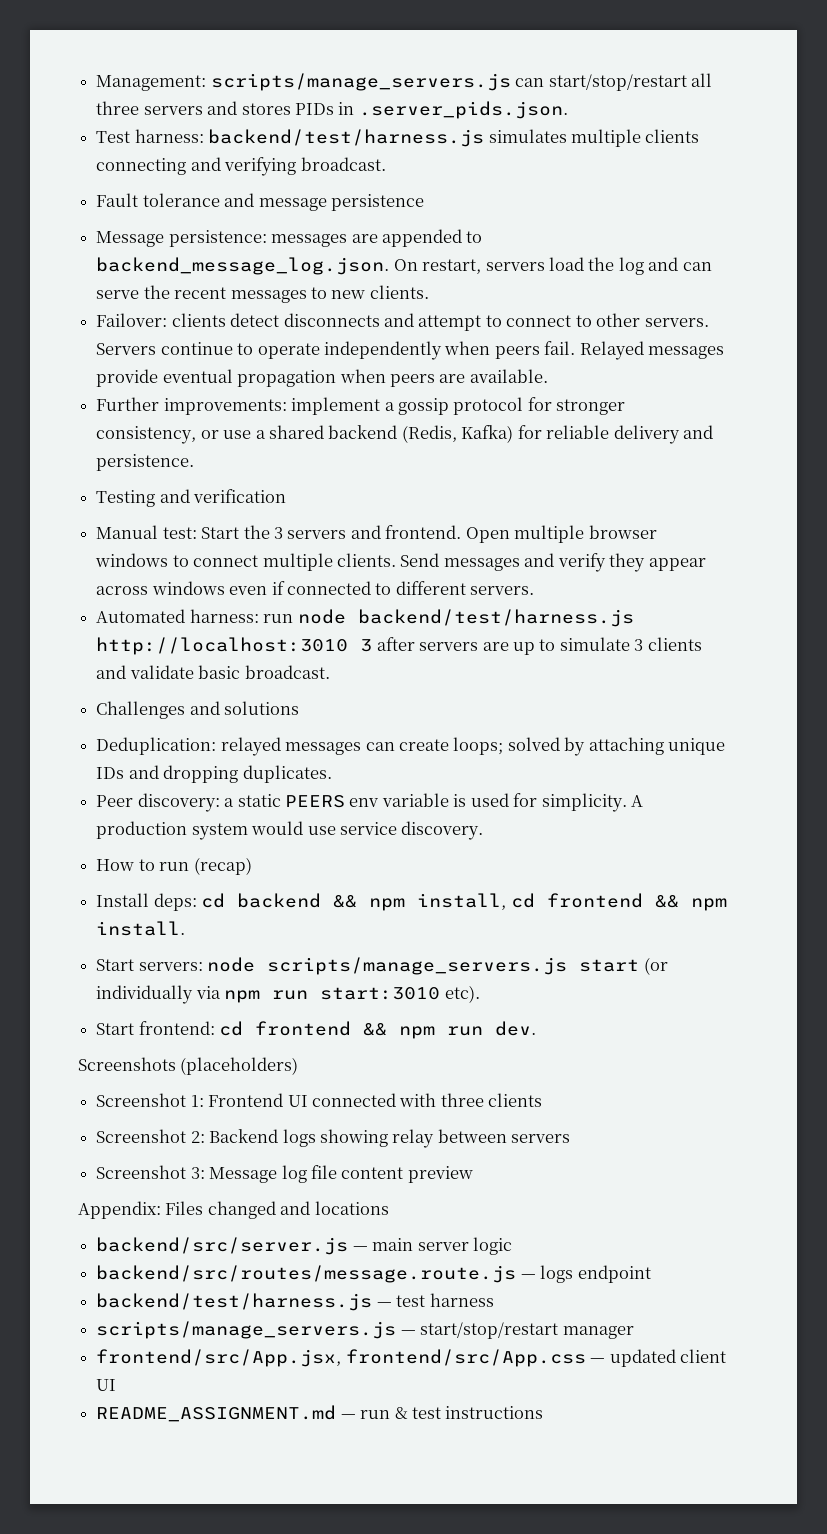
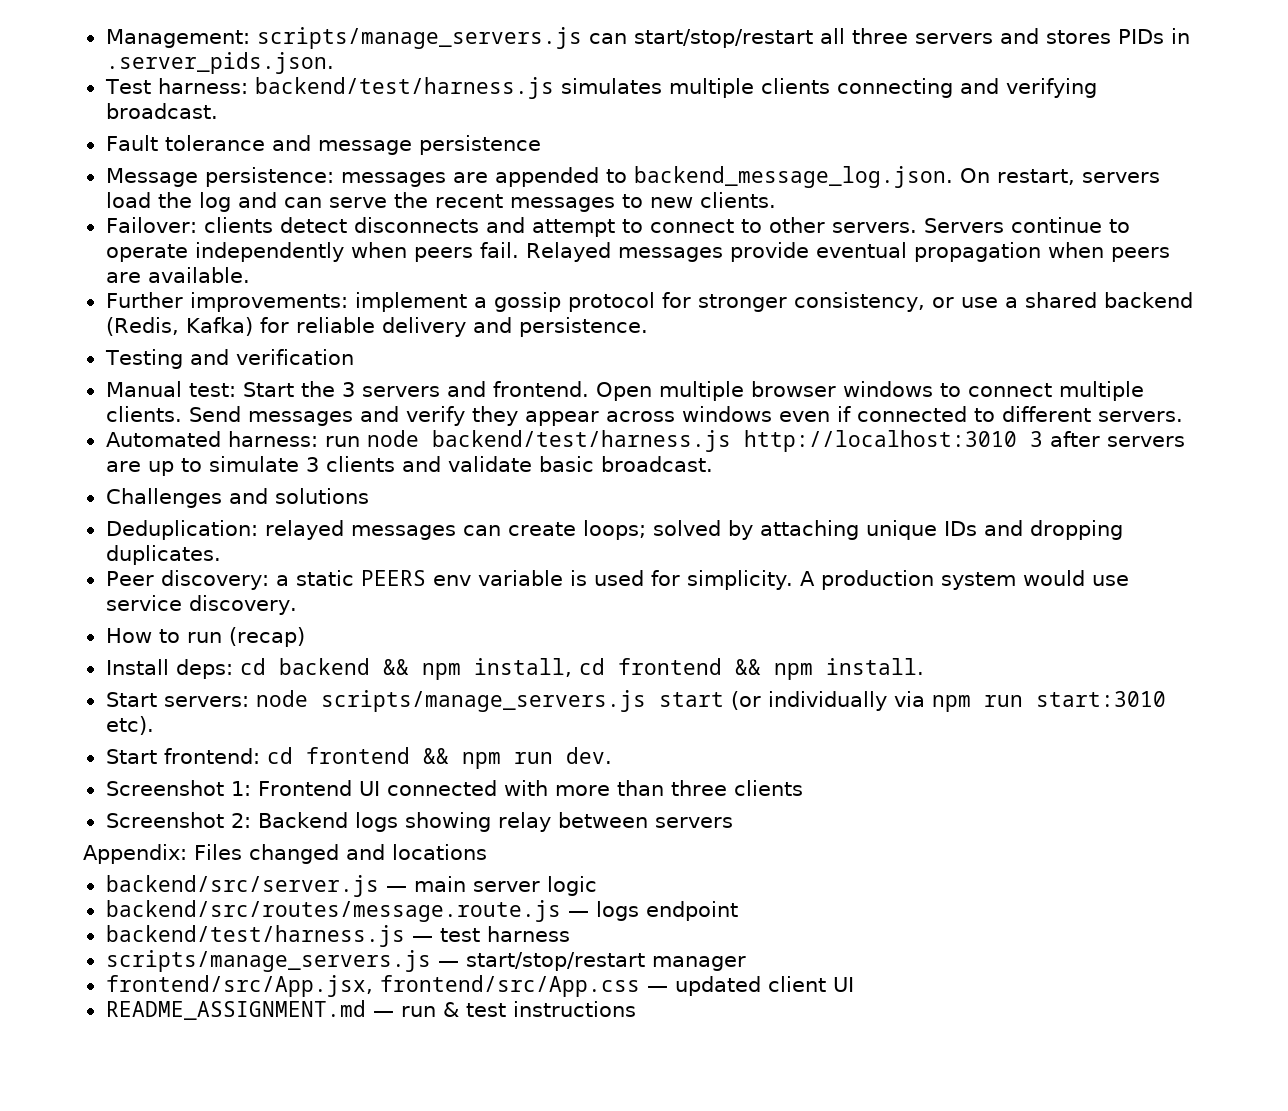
[78,1057,299,1075] // Screenshots (placeholders) -> (612, 755) none
(437, 1100) none -> [554,780,664,796] more than
[96,1165,473,1183] // Screenshot 3: Message log file content preview -> (733, 822) none

